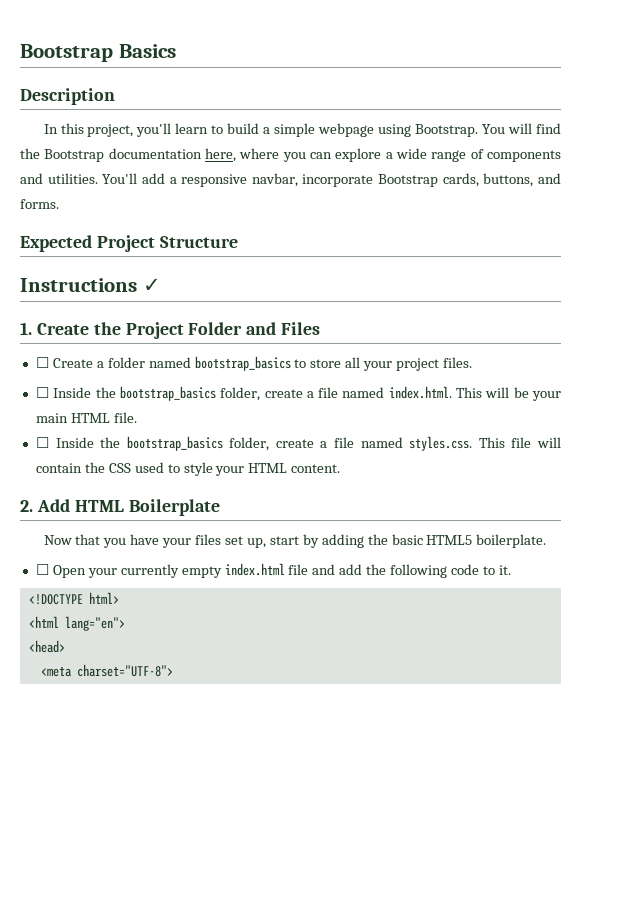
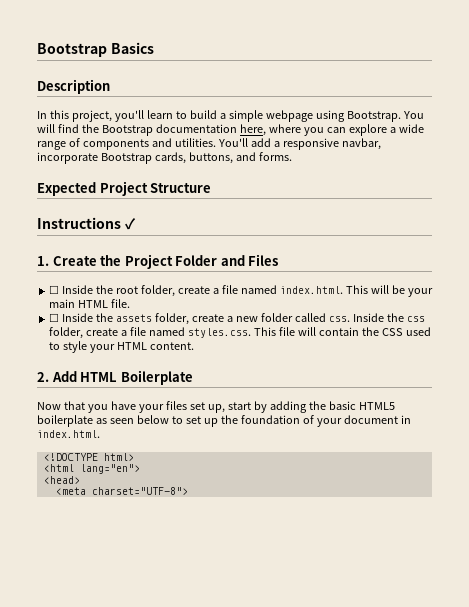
[35,356,473,371] [35,386,216,401] // ☐ Create a folder named bootstrap_basics to store all your project files. // ☐ Inside the bootstrap_basics -> [49,285,139,294] // ☐ Inside the root
[126,436,223,451] bootstrap_basics -> [116,313,425,325] assets folder, create a new folder called css. Inside the css
[476,534,547,548] [35,563,511,578] boilerplate. // ☐ Open your currently empty index.html file and add the following code to it. -> [37,415,411,427] [37,430,100,438] boilerplate as seen below to set up the foundation of your document in index.html.

